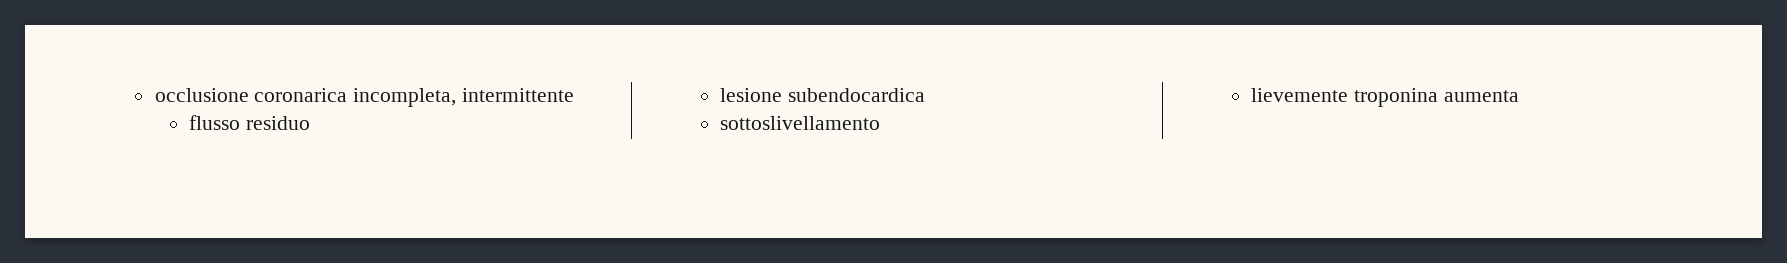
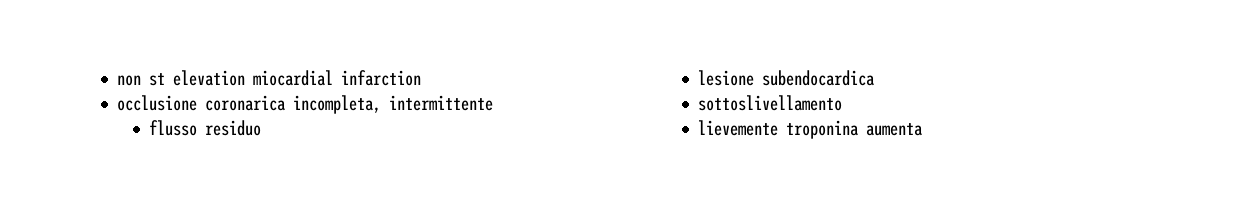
(154, 95) none -> [117,70,422,86] non st elevation miocardial infarction //

